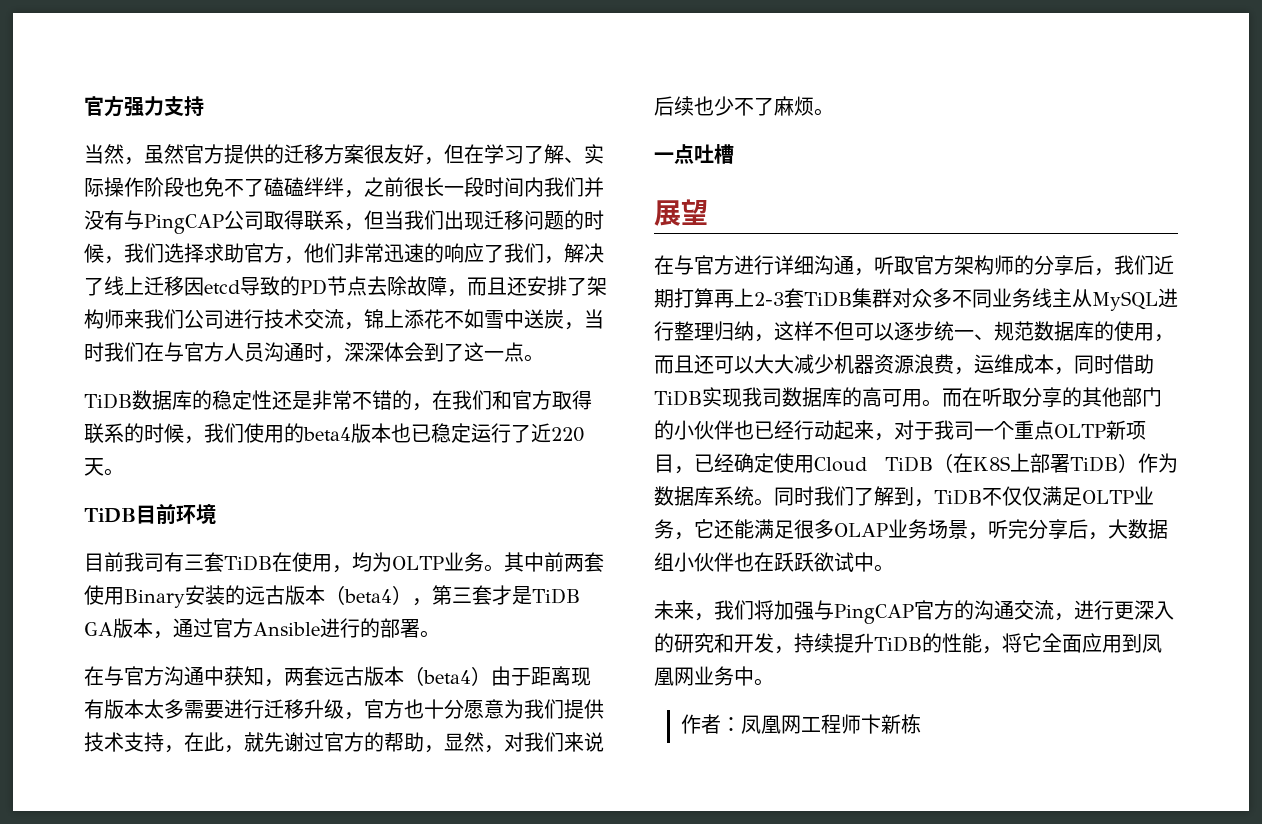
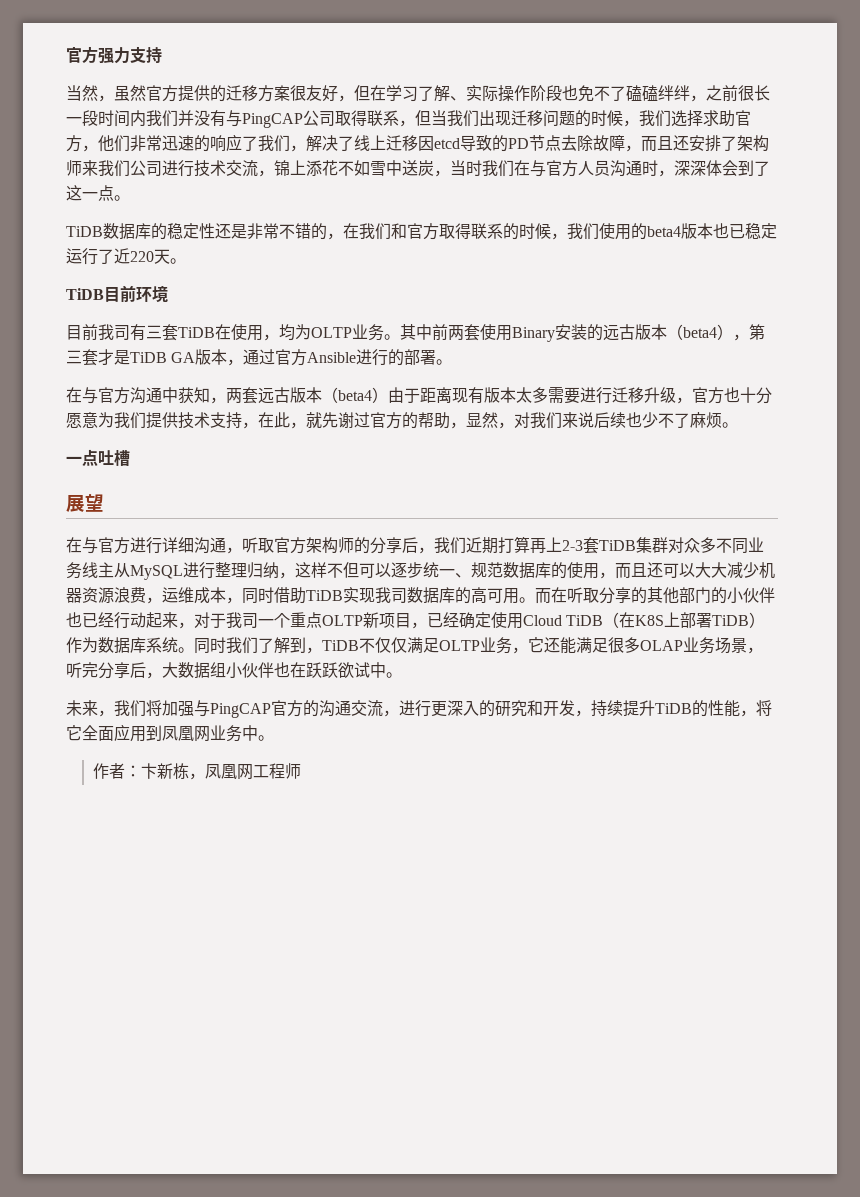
(742, 724) none -> [141,763,206,780] 卞新栋，
[861,714,922,734] 卞新栋 -> (302, 771) none

